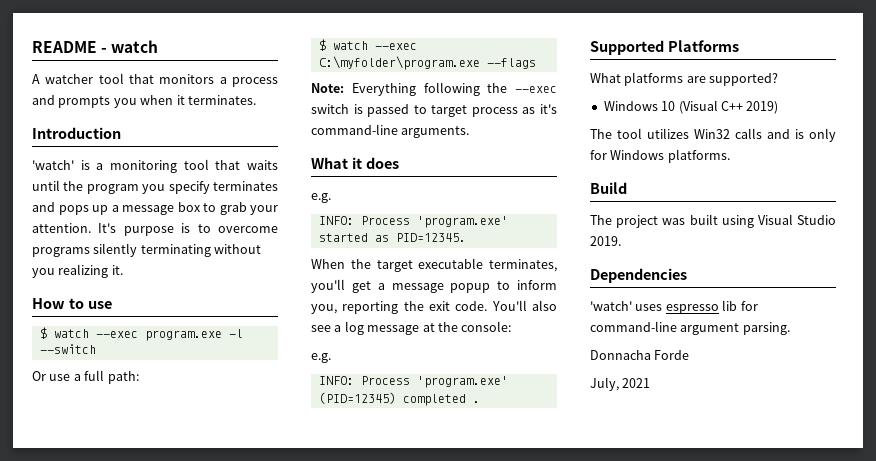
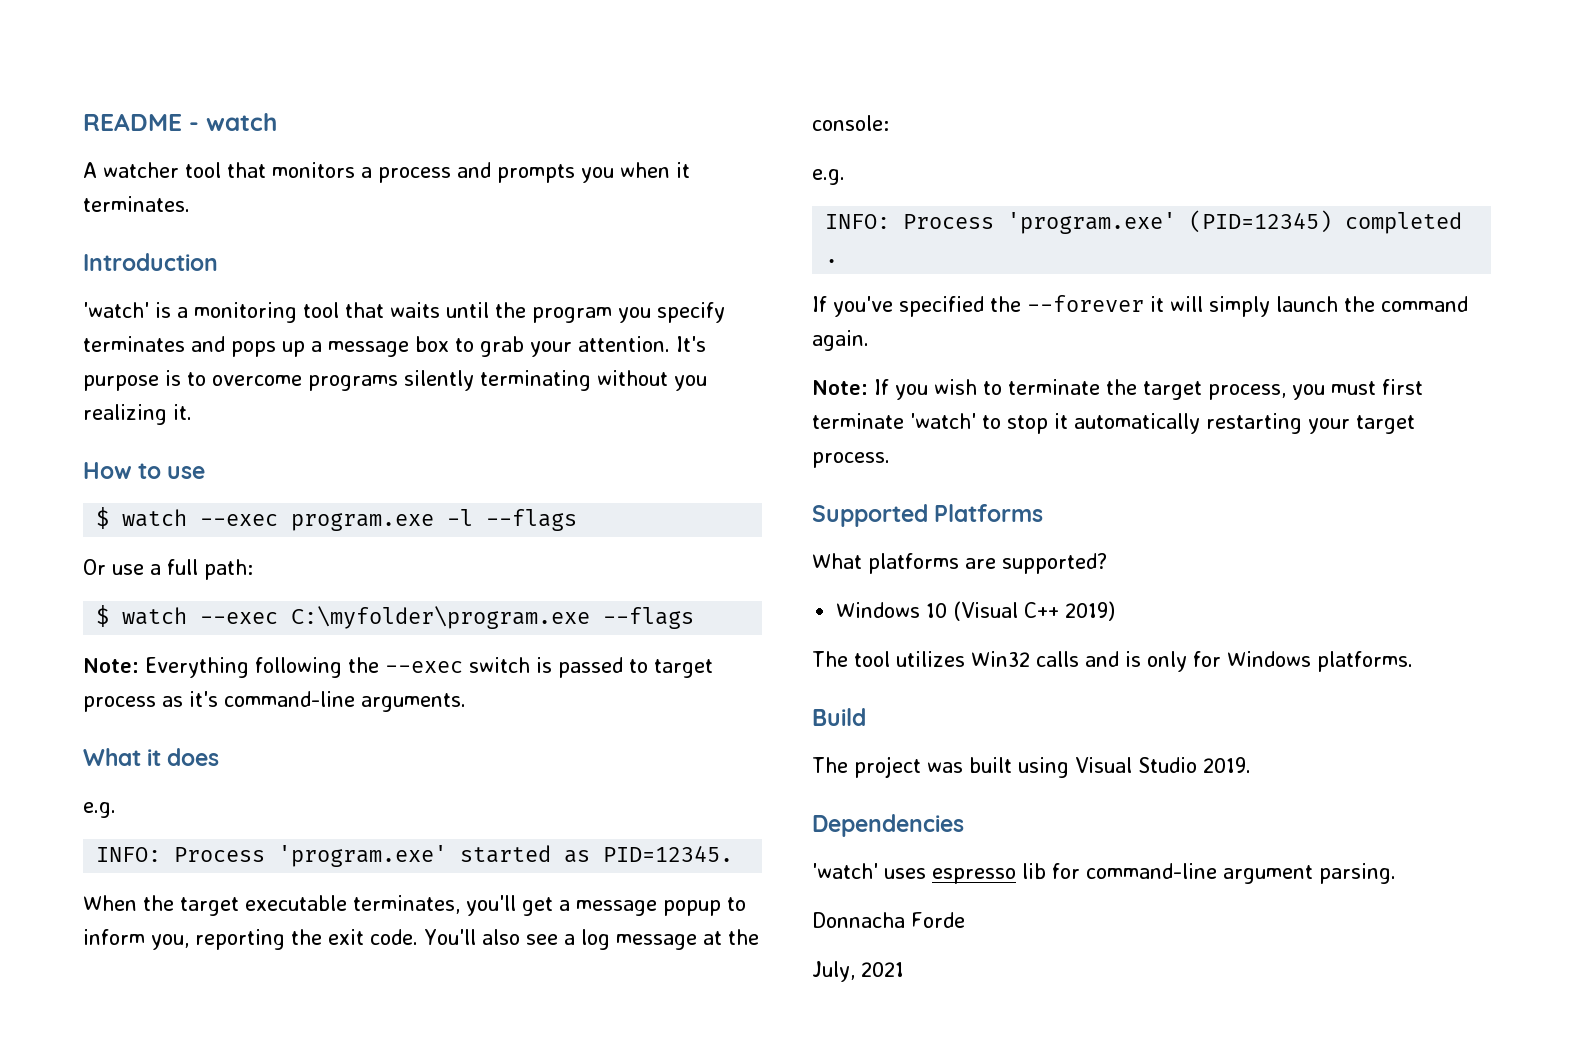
[39,344,96,354] --switch -> [486,509,578,531] --flags
(480, 402) none -> [812,295,1468,317] [812,330,869,351] [812,379,1423,400] [812,413,1415,434] [812,452,890,468] // If you've specified the --forever it will simply launch the command again. // Note: If you wish to terminate the target process, you must first terminate 'watch' to stop it automatically restarting your target process.

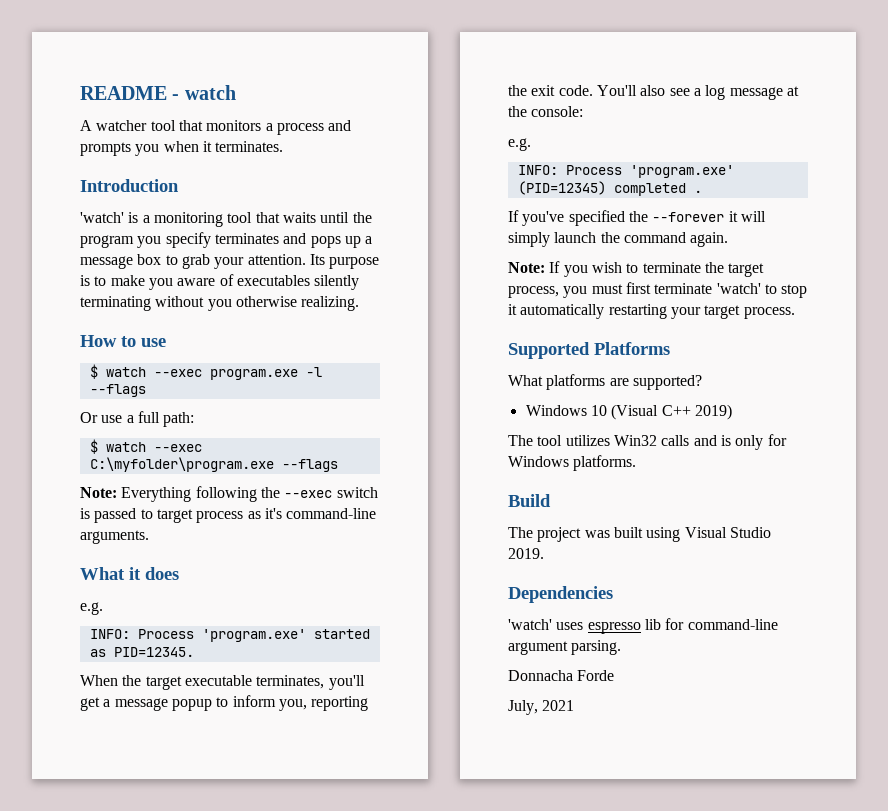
[676,336,706,352] It's -> [309,254,325,265] Its
[212,375,398,391] overcome programs -> [110,274,310,290] make you aware of executables
[83,404,192,425] realizing it. -> [235,296,360,311] otherwise realizing.

